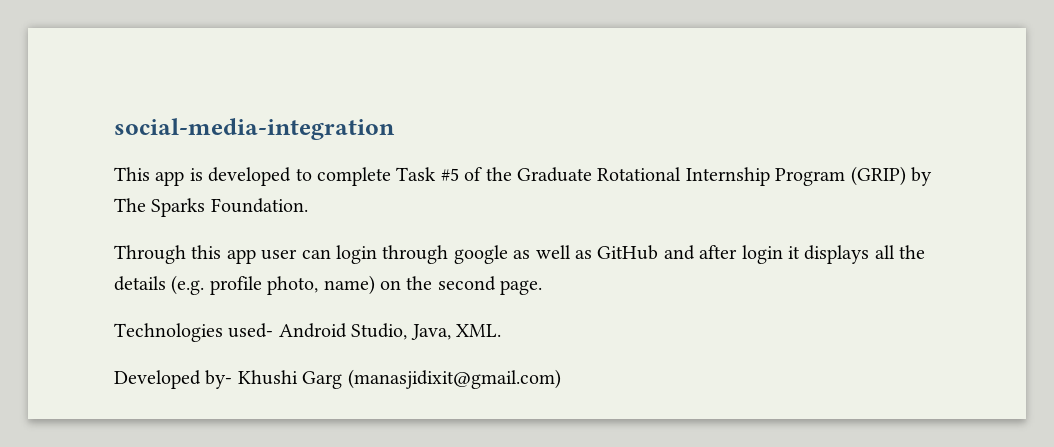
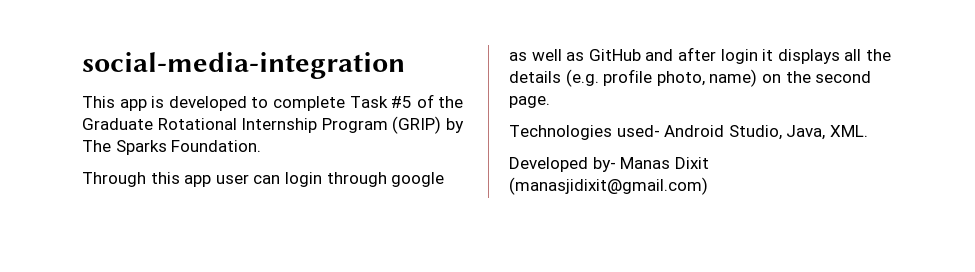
[237,370,343,389] Khushi Garg -> [620,157,709,169] Manas Dixit

